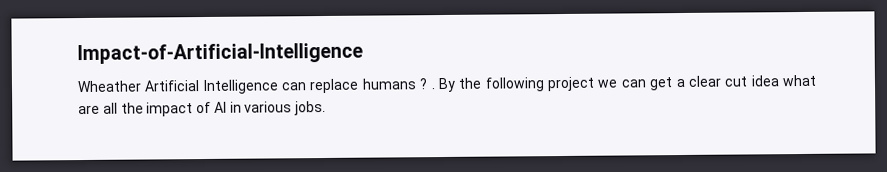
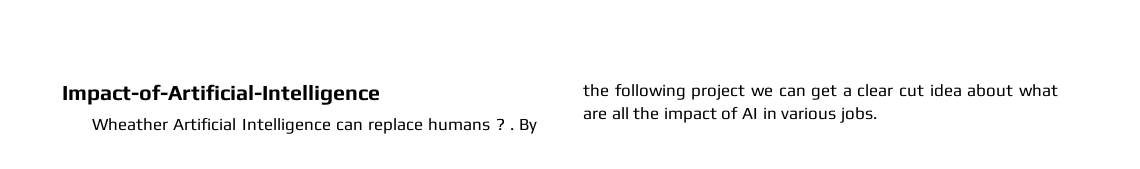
(780, 81) none -> [967,84,1014,97] about

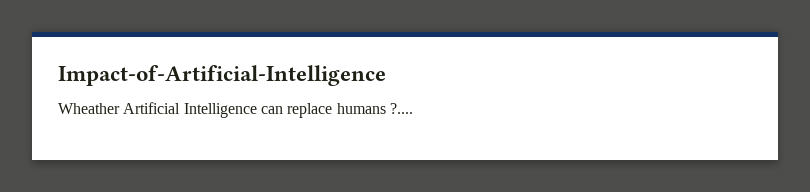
[495,118,537,134] [583,83,1058,100] [583,106,877,123] ? . By the following project we can get a clear cut idea about what are all the impact of AI in various jobs. -> [389,103,413,114] ?....

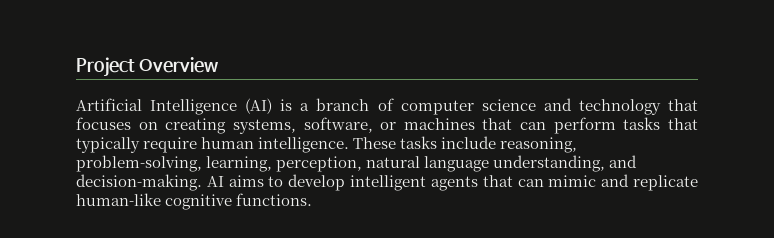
[58,65,386,86] [58,102,413,118] Impact-of-Artificial-Intelligence // Wheather Artificial Intelligence can replace humans ?.... -> [76,57,218,77] [76,98,699,115] [76,117,698,134] [76,136,578,153] [76,155,638,172] [76,174,698,191] [76,193,313,210] Project Overview // Artificial Intelligence (AI) is a branch of computer science and technology that focuses on creating systems, software, or machines that can perform tasks that typically require human intelligence. These tasks include reasoning, problem-solving, learning, perception, natural language understanding, and decision-making. AI aims to develop intelligent agents that can mimic and replicate human-like cognitive functions.

